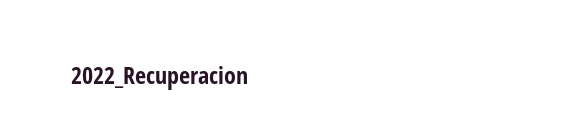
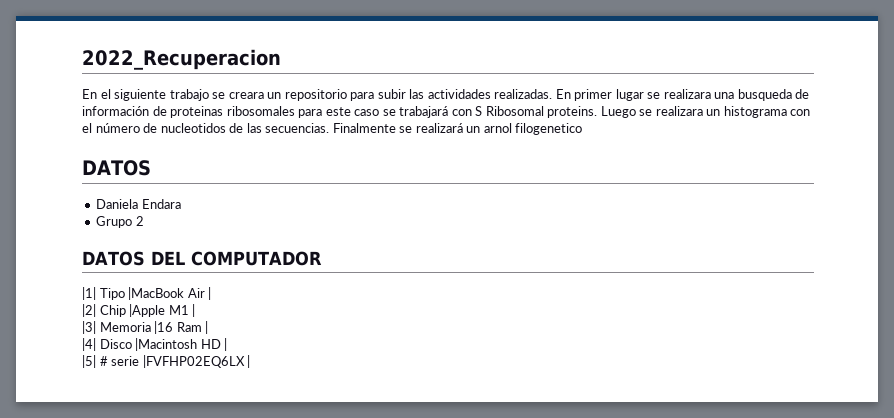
(248, 78) none -> [82,89,810,101] [82,106,811,118] [82,123,583,135] [82,160,151,176] [96,199,181,209] [96,216,144,228] [82,251,322,266] [82,287,212,300] [82,304,196,317] [82,321,209,334] [82,338,228,351] [82,355,251,368] // En el siguiente trabajo se creara un repositorio para subir las actividades realizadas. En primer lugar se realizara una busqueda de información de proteinas ribosomales para este caso se trabajará con S Ribosomal proteins. Luego se realizara un histograma con el número de nucleotidos de las secuencias. Finalmente se realizará un arnol filogenetico // DATOS // Daniela Endara // Grupo 2 // DATOS DEL COMPUTADOR // |1| Tipo |MacBook Air | // |2| Chip |Apple M1 | // |3| Memoria |16 Ram | // |4| Disco |Macintosh HD | // |5| # serie |FVFHP02EQ6LX |

